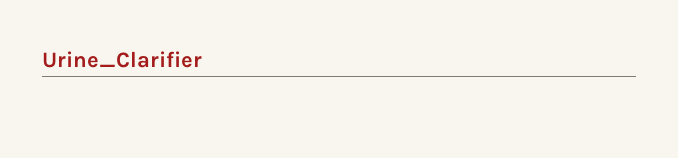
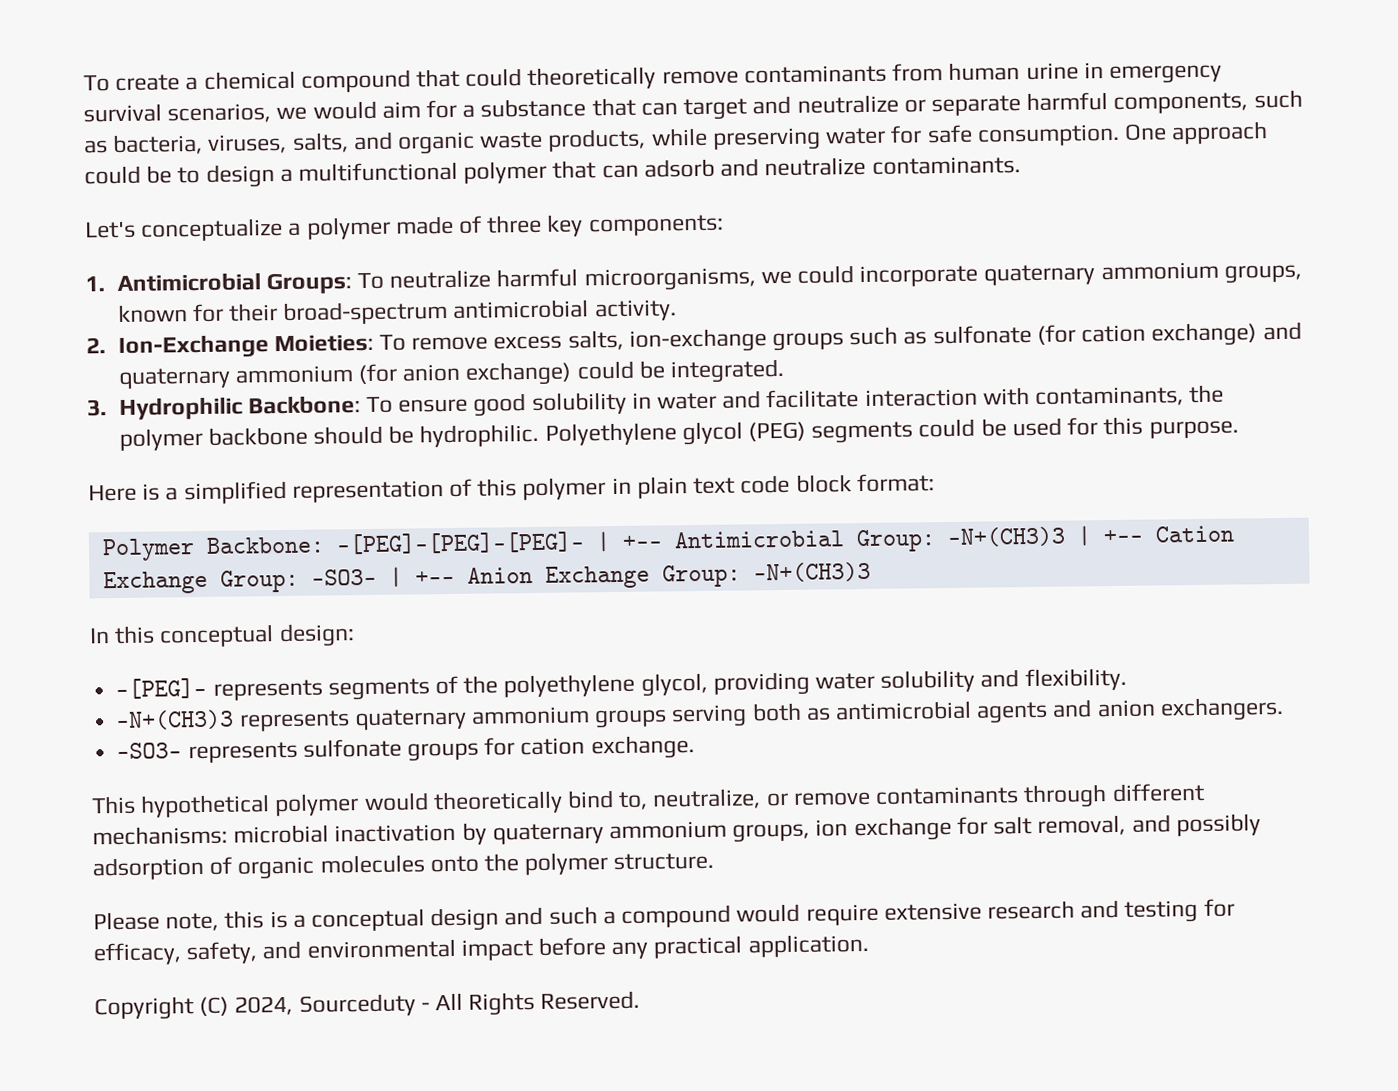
[42,51,202,68] Urine_Clarifier -> [83,62,1222,93] [83,89,1303,124] [84,121,1269,156] [84,156,1021,188] [85,214,724,242] [85,261,1302,295] [117,299,677,325] [86,321,1302,359] [117,358,786,389] [87,384,1225,420] [118,416,1239,451] [88,473,935,505] [101,525,1234,562] [102,561,871,595] [89,623,355,648] [115,667,1127,701] [115,696,1284,732] [116,735,695,764] [91,782,1205,818] [92,813,1261,846] [92,852,715,881] [93,898,1235,932] [93,933,869,966] [94,990,641,1021] To create a chemical compound that could theoretically remove contaminants from human urine in emergency survival scenarios, we would aim for a substance that can target and neutralize or separate harmful components, such as bacteria, viruses, salts, and organic waste products, while preserving water for safe consumption. One approach could be to design a multifunctional polymer that can adsorb and neutralize contaminants. // Let's conceptualize a polymer made of three key components: // 1. Antimicrobial Groups: To neutralize harmful microorganisms, we could incorporate quaternary ammonium groups, known for their broad-spectrum antimicrobial activity. // 2. Ion-Exchange Moieties: To remove excess salts, ion-exchange groups such as sulfonate (for cation exchange) and quaternary ammonium (for anion exchange) could be integrated. // 3. Hydrophilic Backbone: To ensure good solubility in water and facilitate interaction with contaminants, the polymer backbone should be hydrophilic. Polyethylene glycol (PEG) segments could be used for this purpose. // Here is a simplified representation of this polymer in plain text code block format: // Polymer Backbone: -[PEG]-[PEG]-[PEG]- | +-- Antimicrobial Group: -N+(CH3)3 | +-- Cation Exchange Group: -SO3- | +-- Anion Exchange Group: -N+(CH3)3 // In this conceptual design: // -[PEG]- represents segments of the polyethylene glycol, providing water solubility and flexibility. // -N+(CH3)3 represents quaternary ammonium groups serving both as antimicrobial agents and anion exchangers. // -SO3- represents sulfonate groups for cation exchange. // This hypothetical polymer would theoretically bind to, neutralize, or remove contaminants through different mechanisms: microbial inactivation by quaternary ammonium groups, ion exchange for salt removal, and possibly adsorption of organic molecules onto the polymer structure. // Please note, this is a conceptual design and such a compound would require extensive research and testing for efficacy, safety, and environmental impact before any practical application. // Copyright (C) 2024, Sourceduty - All Rights Reserved.

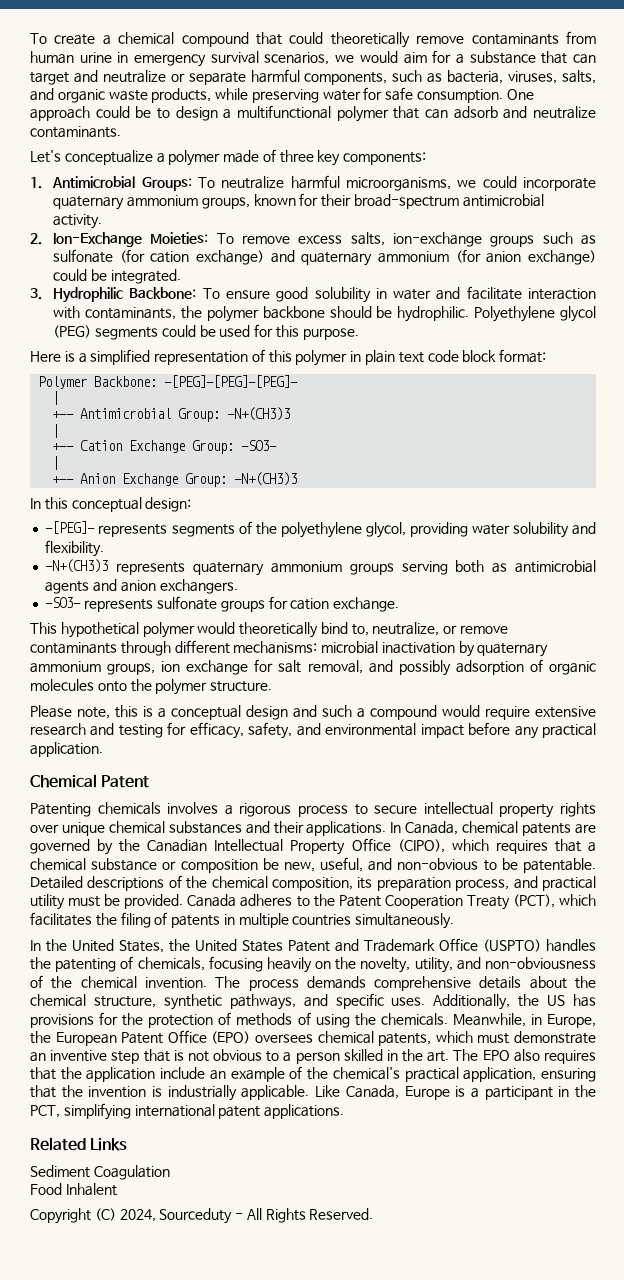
[595,531,611,553] | -> [52,391,60,405] // | //
[1076,525,1092,547] | -> [52,424,60,438] // | //
[388,566,403,588] | -> [52,456,60,470] // | //
(869, 945) none -> [30,774,150,788] [30,802,597,818] [30,821,596,836] [30,838,596,855] [30,857,596,873] [30,875,596,891] [30,894,597,910] [30,912,455,929] [30,938,596,953] [30,956,596,973] [30,975,596,991] [30,993,596,1010] [30,1012,596,1028] [30,1030,597,1046] [30,1049,597,1064] [30,1066,596,1082] [30,1085,596,1101] [30,1103,345,1120] [30,1137,128,1151] [30,1165,170,1180] [30,1183,117,1196] // Chemical Patent // Patenting chemicals involves a rigorous process to secure intellectual property rights over unique chemical substances and their applications. In Canada, chemical patents are governed by the Canadian Intellectual Property Office (CIPO), which requires that a chemical substance or composition be new, useful, and non-obvious to be patentable. Detailed descriptions of the chemical composition, its preparation process, and practical utility must be provided. Canada adheres to the Patent Cooperation Treaty (PCT), which facilitates the filing of patents in multiple countries simultaneously. // In the United States, the United States Patent and Trademark Office (USPTO) handles the patenting of chemicals, focusing heavily on the novelty, utility, and non-obviousness of the chemical invention. The process demands comprehensive details about the chemical structure, synthetic pathways, and specific uses. Additionally, the US has provisions for the protection of methods of using the chemicals. Meanwhile, in Europe, the European Patent Office (EPO) oversees chemical patents, which must demonstrate an inventive step that is not obvious to a person skilled in the art. The EPO also requires that the application include an example of the chemical's practical application, ensuring that the invention is industrially applicable. Like Canada, Europe is a participant in the PCT, simplifying international patent applications. // Related Links // Sediment Coagulation // Food Inhalent

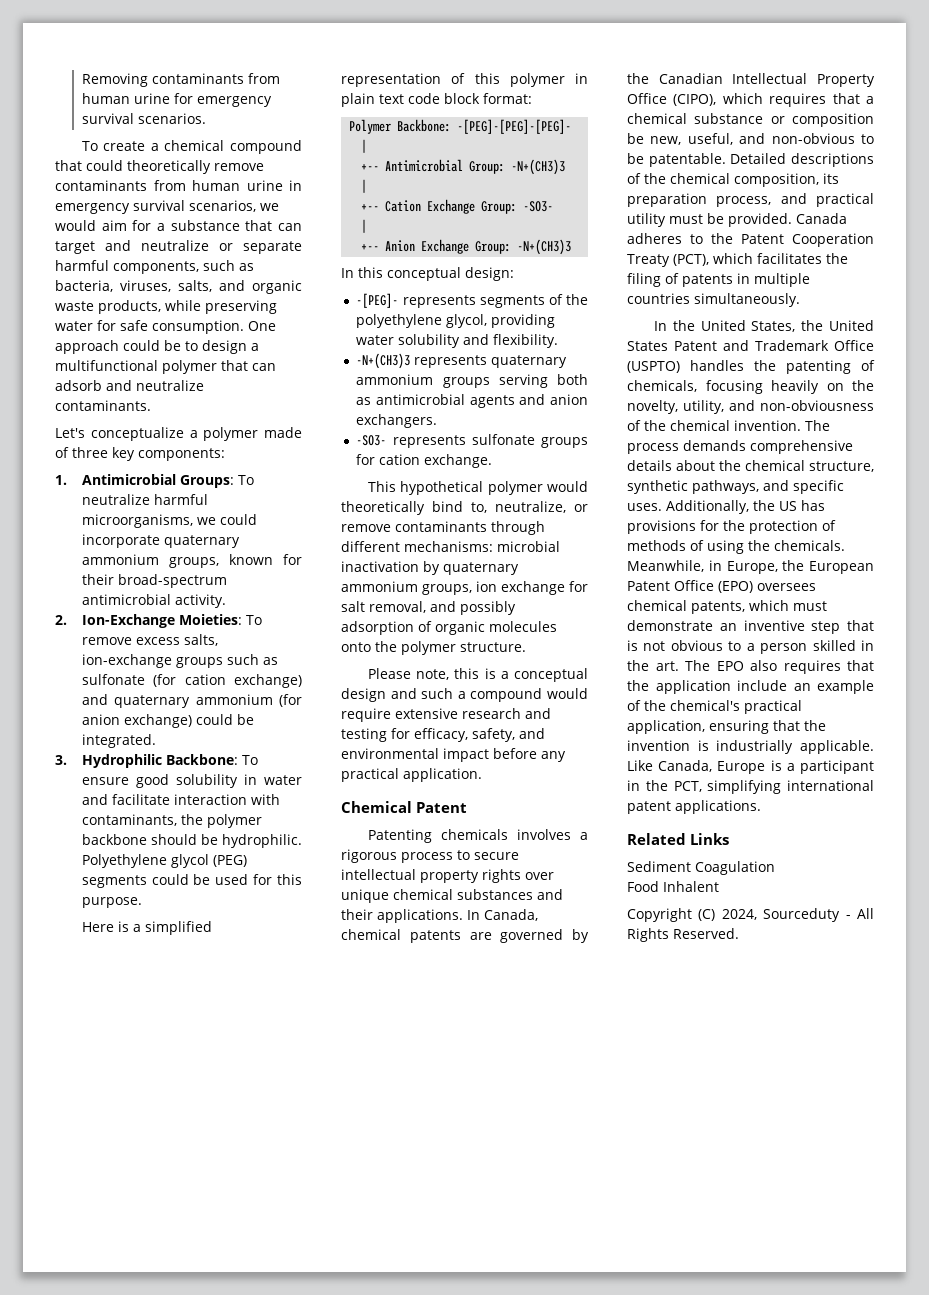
(30, 38) none -> [81,73,280,87] [81,93,272,107] [81,113,206,124] Removing contaminants from human urine for emergency survival scenarios. //

